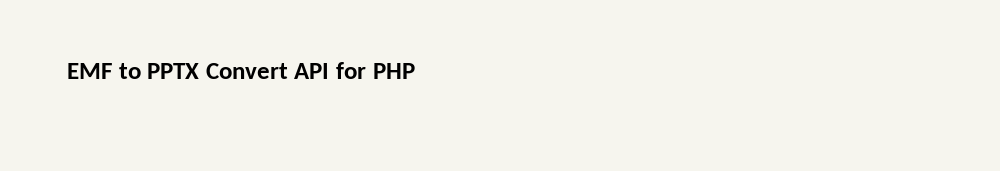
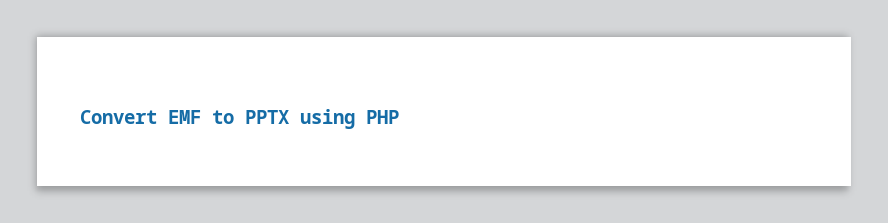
(67, 71) none -> [80,110,157,124] Convert
[205,62,367,79] Convert API for -> [300,109,355,129] using

